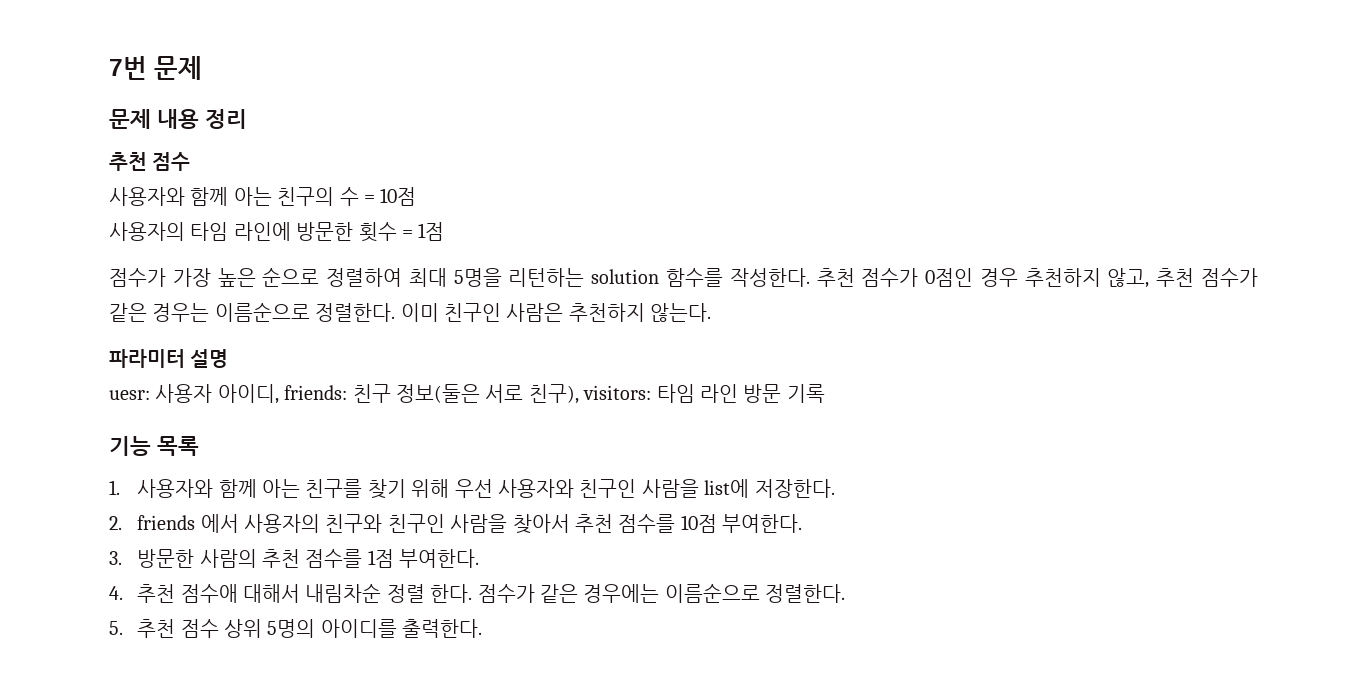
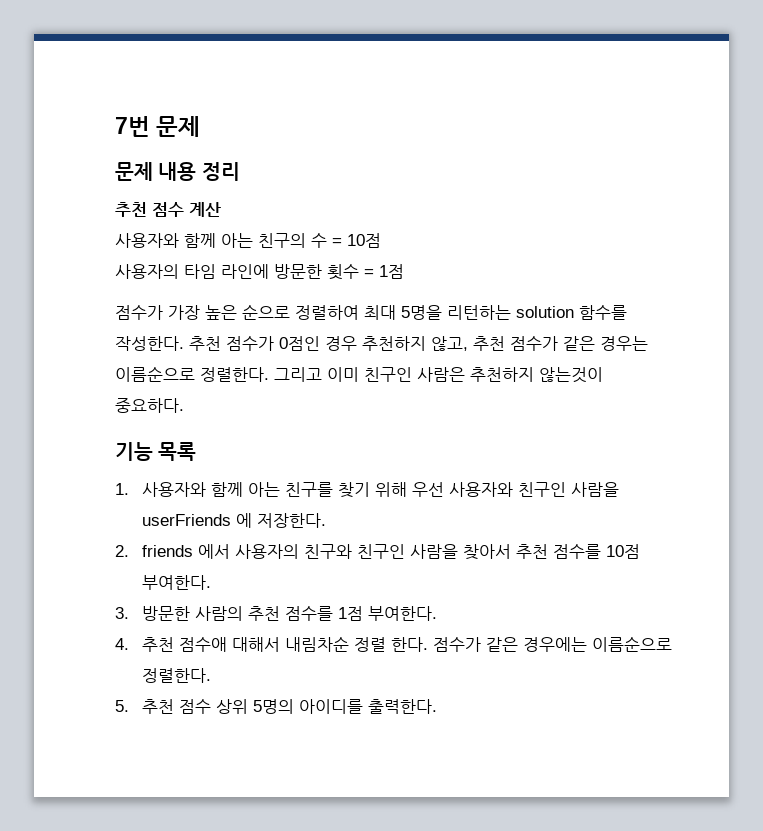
(191, 161) none -> [189,202,221,217] 계산
(396, 312) none -> [274,367,322,382] 그리고
[650,303,712,322] [109,349,229,368] [109,384,825,404] 않는다. // 파라미터 설명 // uesr: 사용자 아이디, friends: 친구 정보(둘은 서로 친구), visitors: 타임 라인 방문 기록 -> [539,367,603,383] [115,398,184,413] 않는것이 중요하다.
[704,479,750,498] list에 -> [142,513,253,528] userFriends 에

